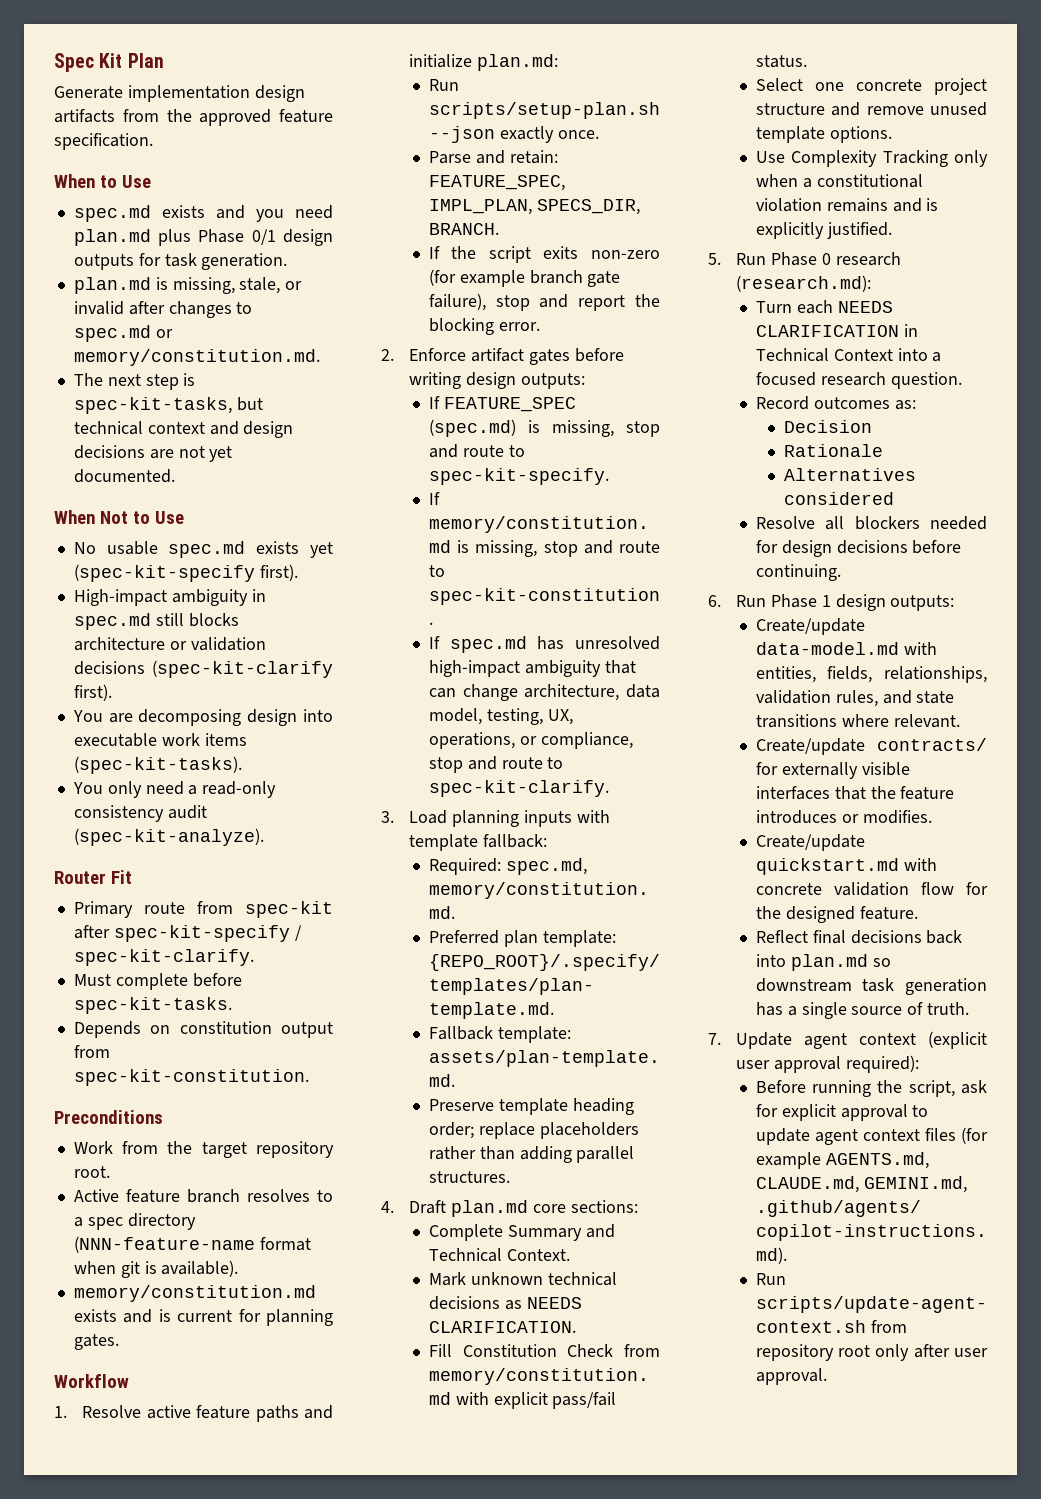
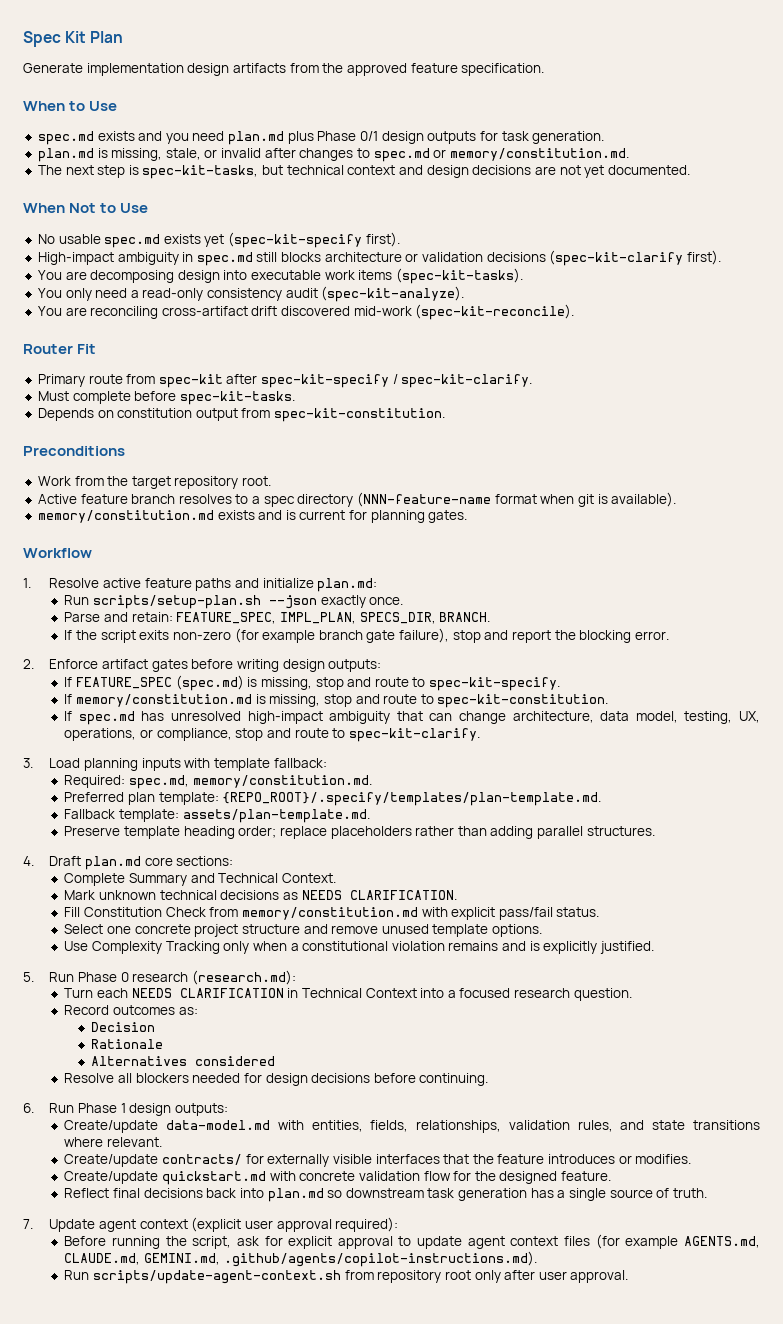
(264, 837) none -> [37,304,575,320] // You are reconciling cross-artifact drift discovered mid-work (spec-kit-reconcile).

